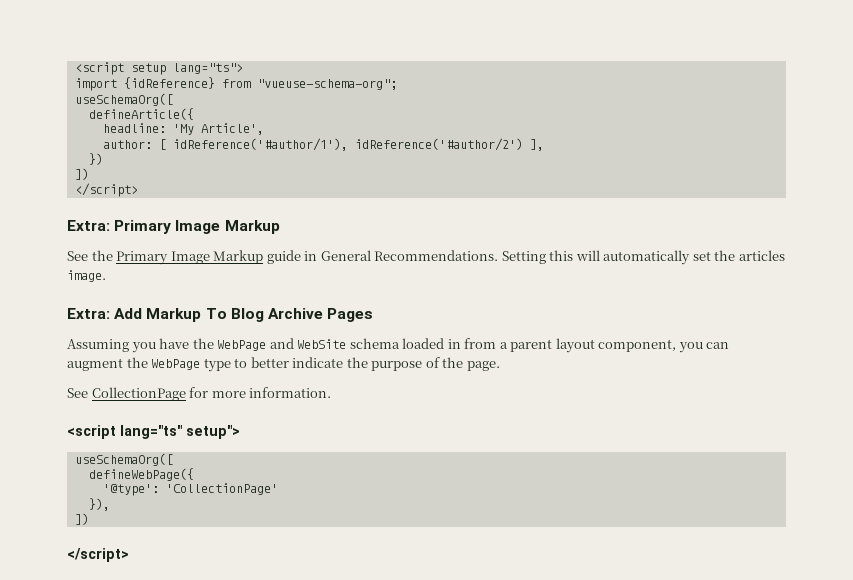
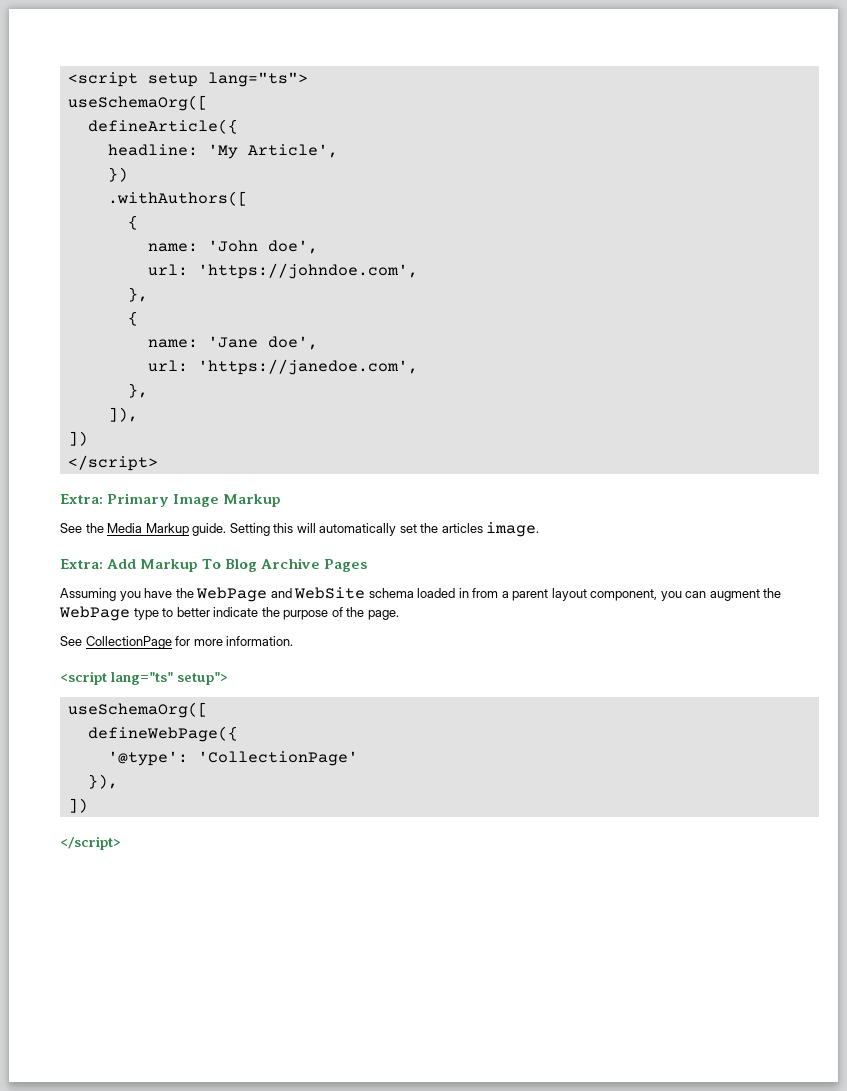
[74,77,397,91] // import {idReference} from "vueuse-schema-org"; -> (308, 79) none
[102,138,544,151] [88,153,103,165] author: [ idReference('#author/1'), idReference('#author/2') ], // }) -> [107,167,128,182] [107,191,248,206] [127,215,138,230] [147,240,318,254] [147,263,418,279] [127,287,148,302] [127,311,138,326] [147,336,318,350] [147,359,418,375] [127,383,148,398] [107,407,138,422] }) // .withAuthors([ // { // name: 'John doe', // url: 'https://johndoe.com', // }, // { // name: 'Jane doe', // url: 'https://janedoe.com', // }, // ]),
[116,250,499,265] Primary Image Markup guide in General Recommendations. -> [107,523,227,536] Media Markup guide.

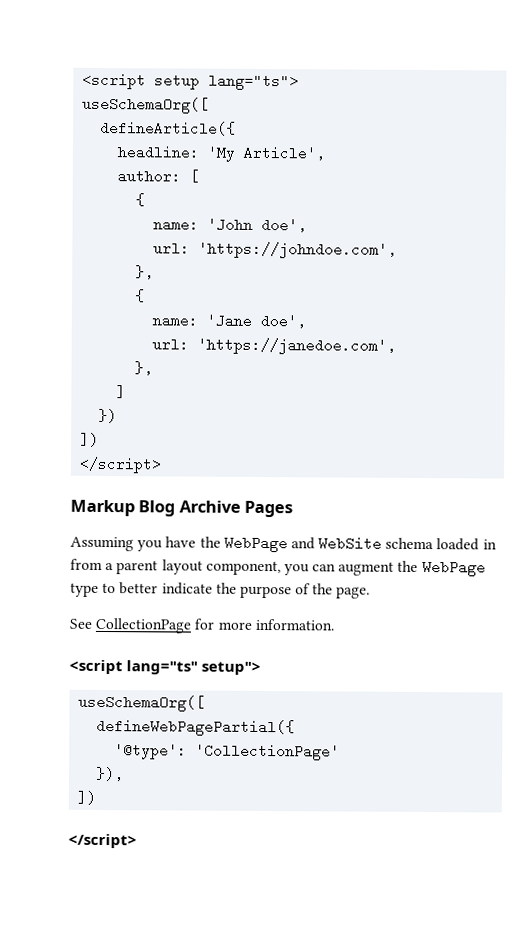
[107,167,128,182] [107,191,248,206] }) // .withAuthors([ -> [117,169,200,184] author: [
[107,407,138,422] ]), -> [116,385,127,400] [98,408,118,424] ] // })
[60,493,282,507] [60,522,540,537] [60,559,222,572] Extra: Primary Image Markup // See the Media Markup guide. Setting this will automatically set the articles image. // Extra: Add Markup To -> [70,499,135,517] Markup
[87,726,238,742] defineWebPage({ -> [96,718,296,737] defineWebPagePartial({

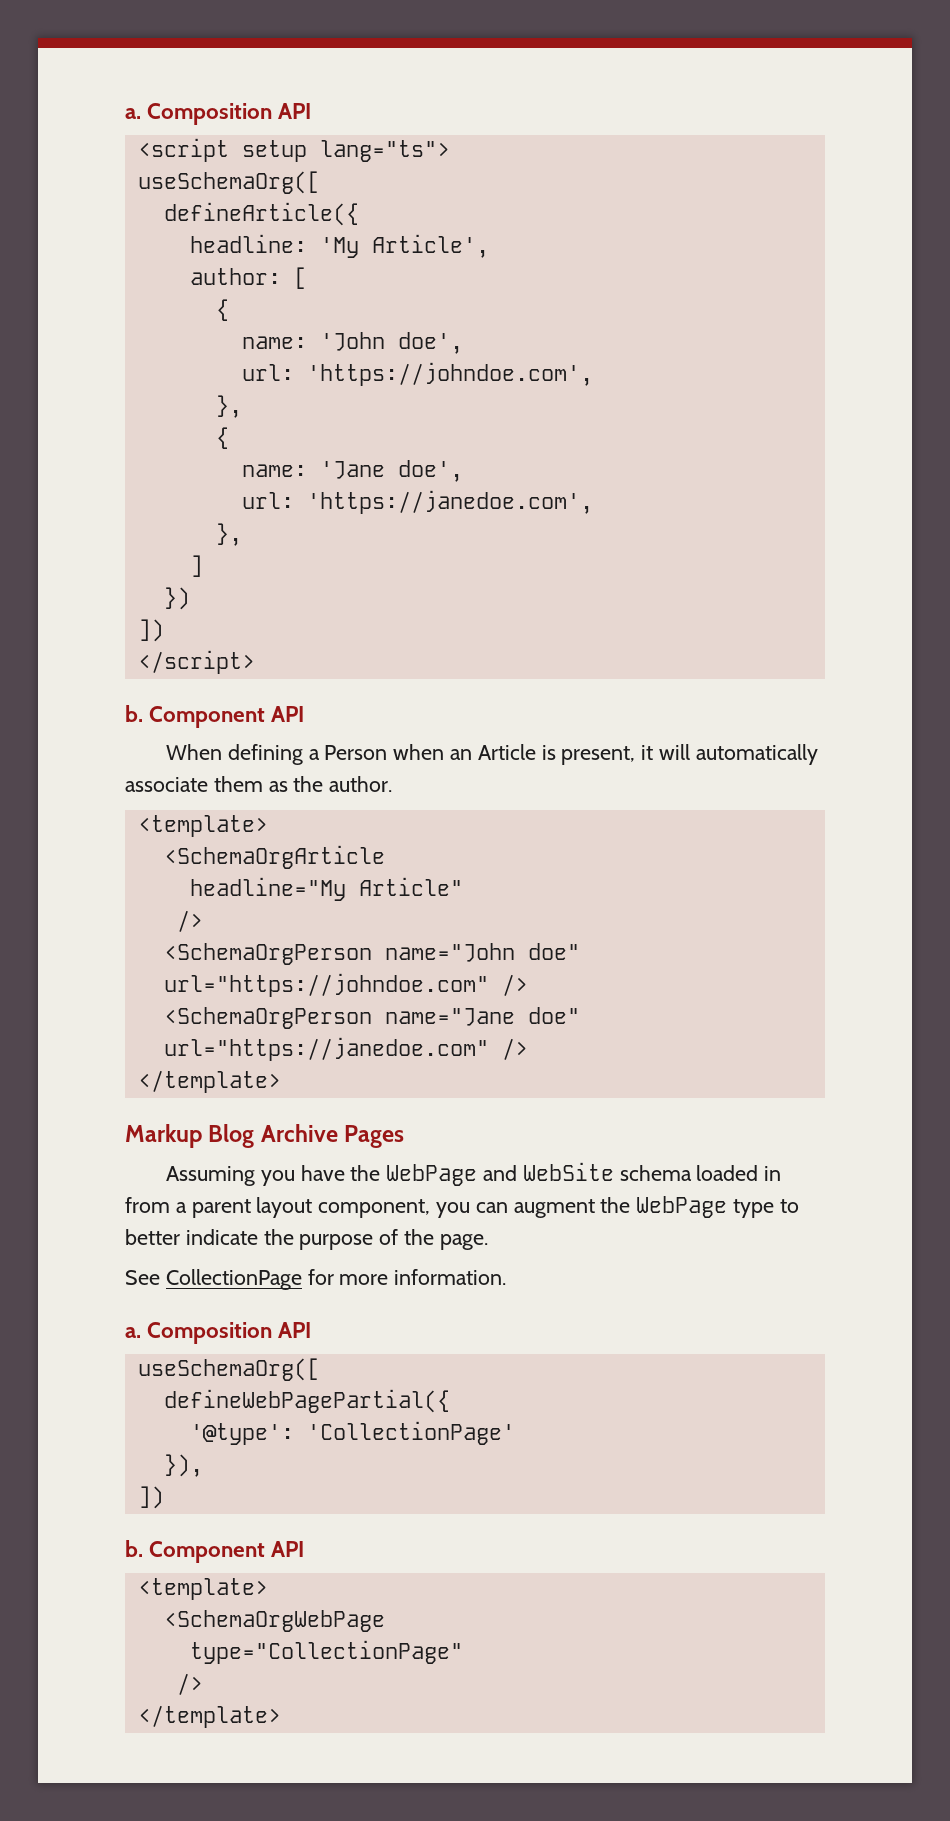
(82, 81) none -> [125,103,312,125] a. Composition API //
(163, 465) none -> [125,705,305,728] [165,744,818,765] [125,776,393,792] [137,815,268,837] [163,845,385,869] [189,877,463,901] [176,910,203,932] [163,943,580,965] [163,973,528,997] [163,1007,580,1029] [163,1037,528,1061] [137,1070,281,1093] // b. Component API // When defining a Person when an Article is present, it will automatically associate them as the author. // <template> // <SchemaOrgArticle // headline="My Article" // /> // <SchemaOrgPerson name="John doe" url="https://johndoe.com" /> // <SchemaOrgPerson name="Jane doe" url="https://janedoe.com" /> // </template>
[69,659,262,675] <script lang="ts" setup"> -> [125,1322,312,1344] a. Composition API
[68,833,137,849] </script> -> [125,1540,305,1563] [137,1578,268,1600] [163,1610,385,1632] [189,1640,463,1664] [176,1673,203,1695] [137,1705,281,1728] b. Component API // <template> // <SchemaOrgWebPage // type="CollectionPage" // /> // </template>

